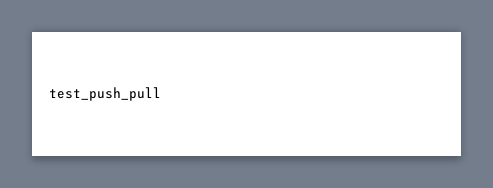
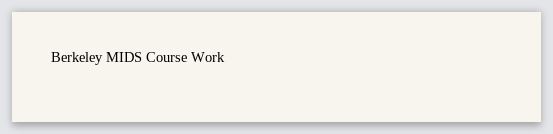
[49,87,161,101] test_push_pull -> [51,52,225,65] Berkeley MIDS Course Work

